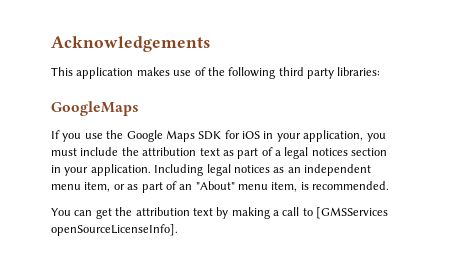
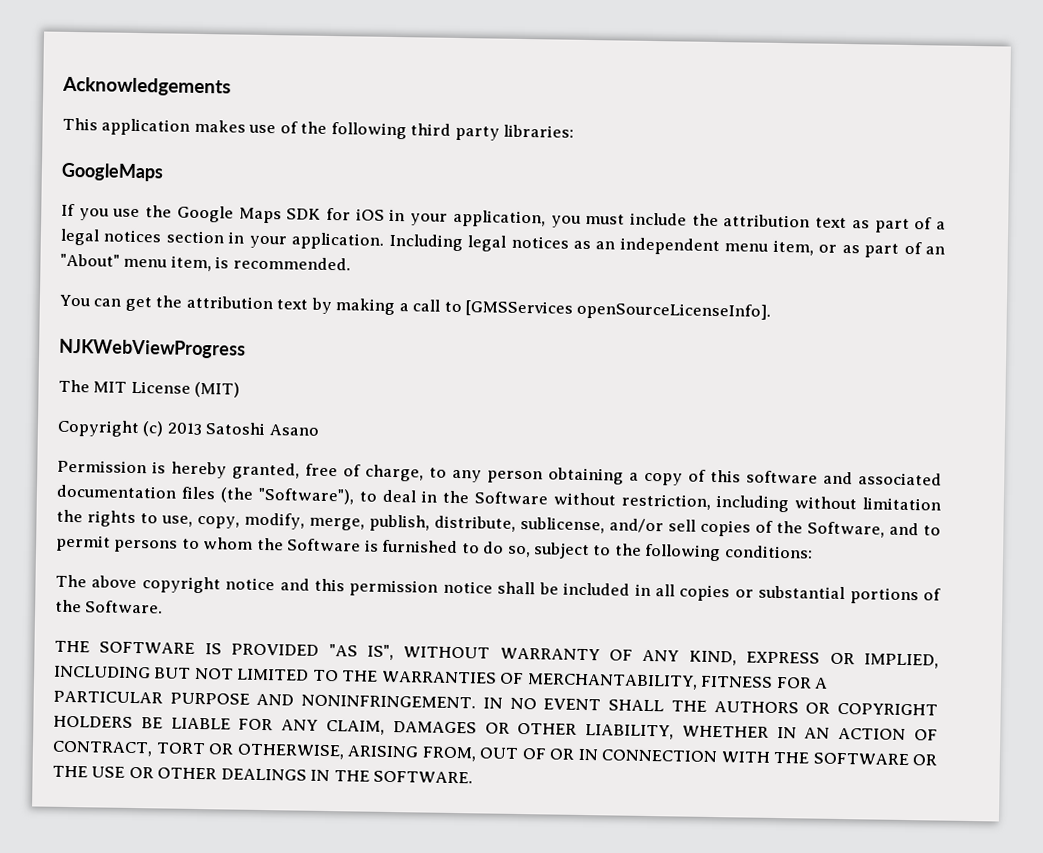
(178, 230) none -> [59,338,246,359] [58,379,241,398] [57,419,320,438] [57,459,942,486] [56,484,941,513] [56,509,941,538] [56,534,813,562] [55,574,941,605] [55,599,164,614] [54,640,939,669] [54,665,828,690] [53,690,938,716] [53,715,939,741] [52,740,937,766] [52,765,474,784] // NJKWebViewProgress // The MIT License (MIT) // Copyright (c) 2013 Satoshi Asano // Permission is hereby granted, free of charge, to any person obtaining a copy of this software and associated documentation files (the "Software"), to deal in the Software without restriction, including without limitation the rights to use, copy, modify, merge, publish, distribute, sublicense, and/or sell copies of the Software, and to permit persons to whom the Software is furnished to do so, subject to the following conditions: // The above copyright notice and this permission notice shall be included in all copies or substantial portions of the Software. // THE SOFTWARE IS PROVIDED "AS IS", WITHOUT WARRANTY OF ANY KIND, EXPRESS OR IMPLIED, INCLUDING BUT NOT LIMITED TO THE WARRANTIES OF MERCHANTABILITY, FITNESS FOR A PARTICULAR PURPOSE AND NONINFRINGEMENT. IN NO EVENT SHALL THE AUTHORS OR COPYRIGHT HOLDERS BE LIABLE FOR ANY CLAIM, DAMAGES OR OTHER LIABILITY, WHETHER IN AN ACTION OF CONTRACT, TORT OR OTHERWISE, ARISING FROM, OUT OF OR IN CONNECTION WITH THE SOFTWARE OR THE USE OR OTHER DEALINGS IN THE SOFTWARE.

